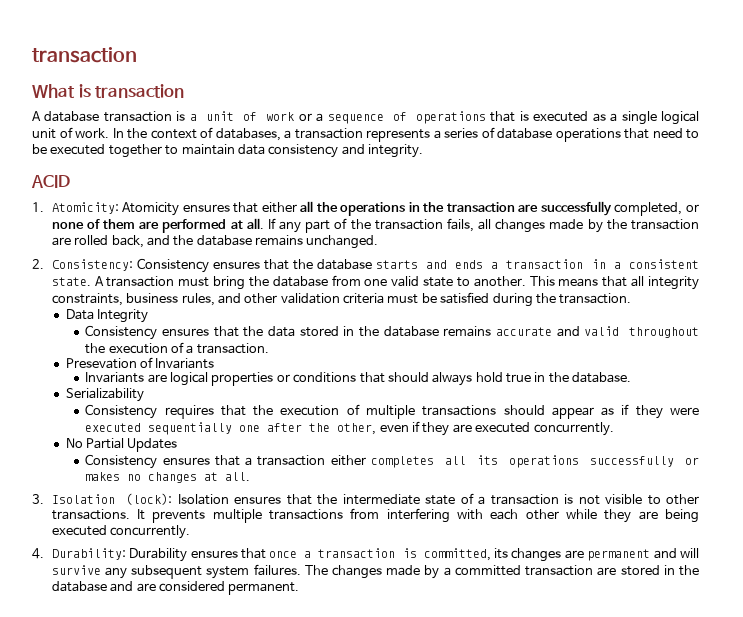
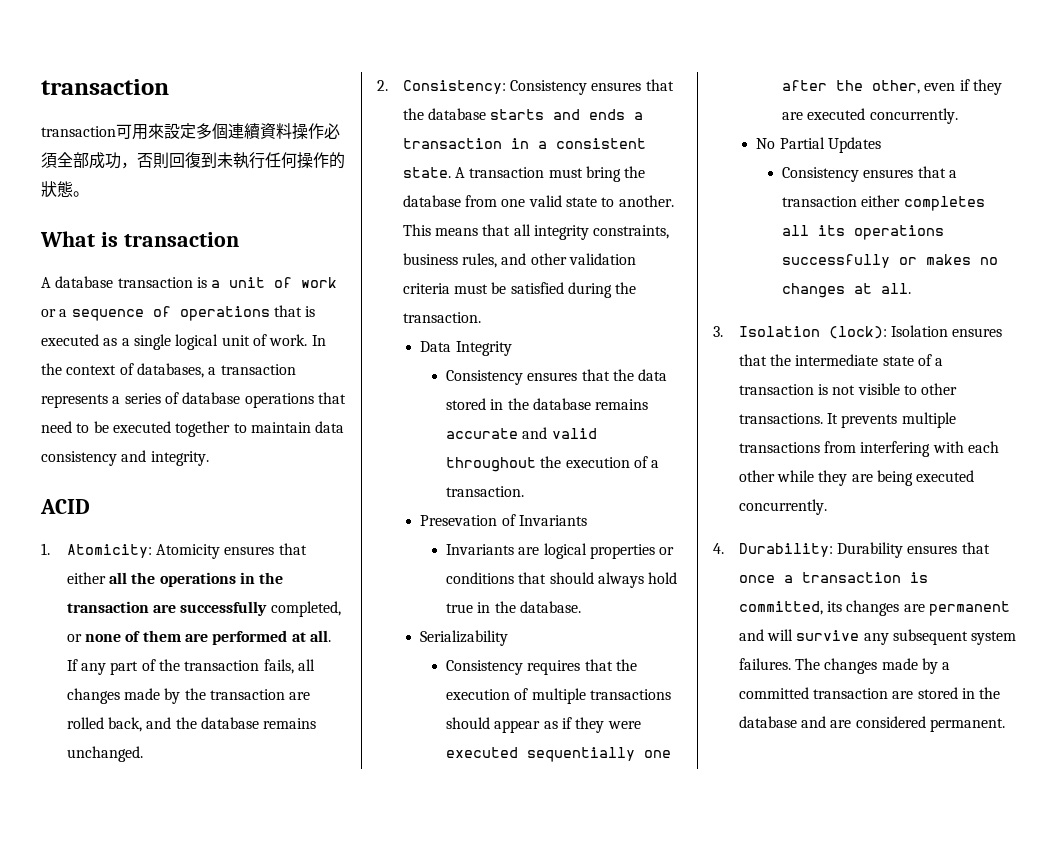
[32,47,137,63] transaction -> [41,79,169,95] [41,123,340,140] [41,152,345,169] [41,181,89,197] transaction // transaction可用來設定多個連續資料操作必須全部成功，否則回復到未執行任何操作的狀態。

